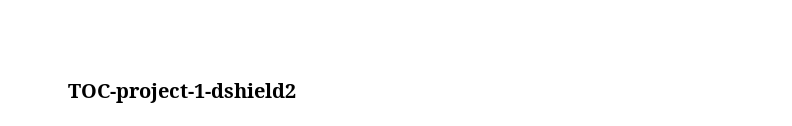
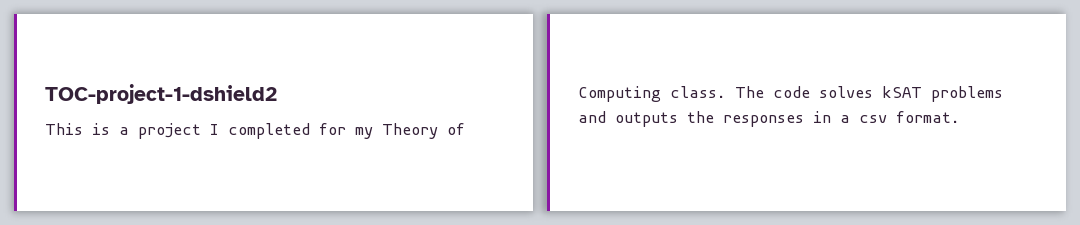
(296, 93) none -> [45,123,465,139] [578,86,1003,102] [578,111,960,127] // This is a project I completed for my Theory of Computing class. The code solves kSAT problems and outputs the responses in a csv format.

